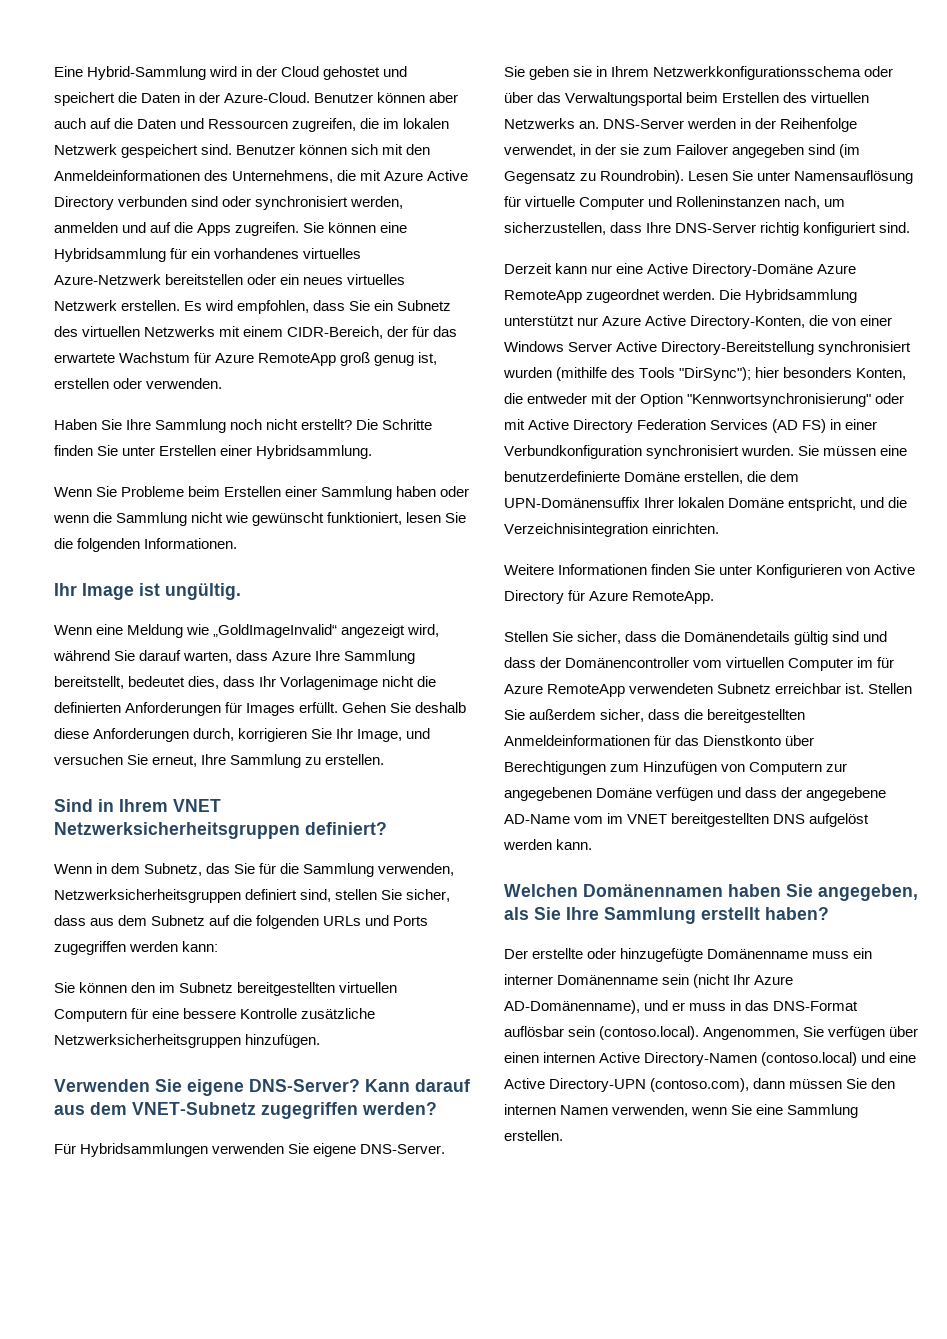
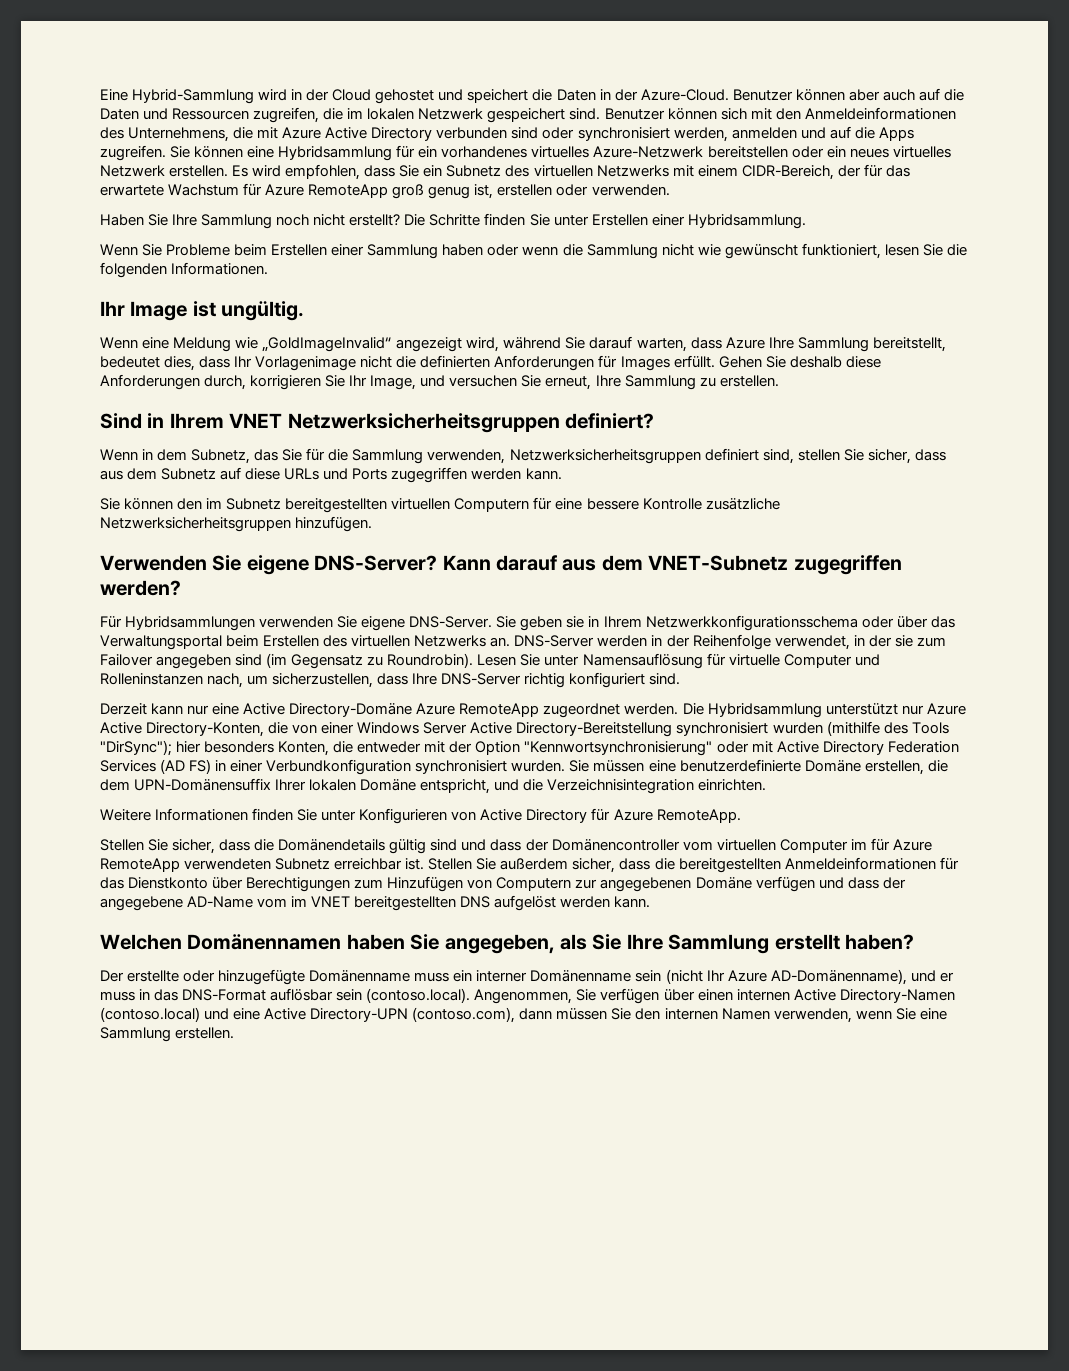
[233,915,320,929] die folgenden -> [245,468,281,480] diese
[182,941,219,952] kann: -> [525,468,562,480] kann.

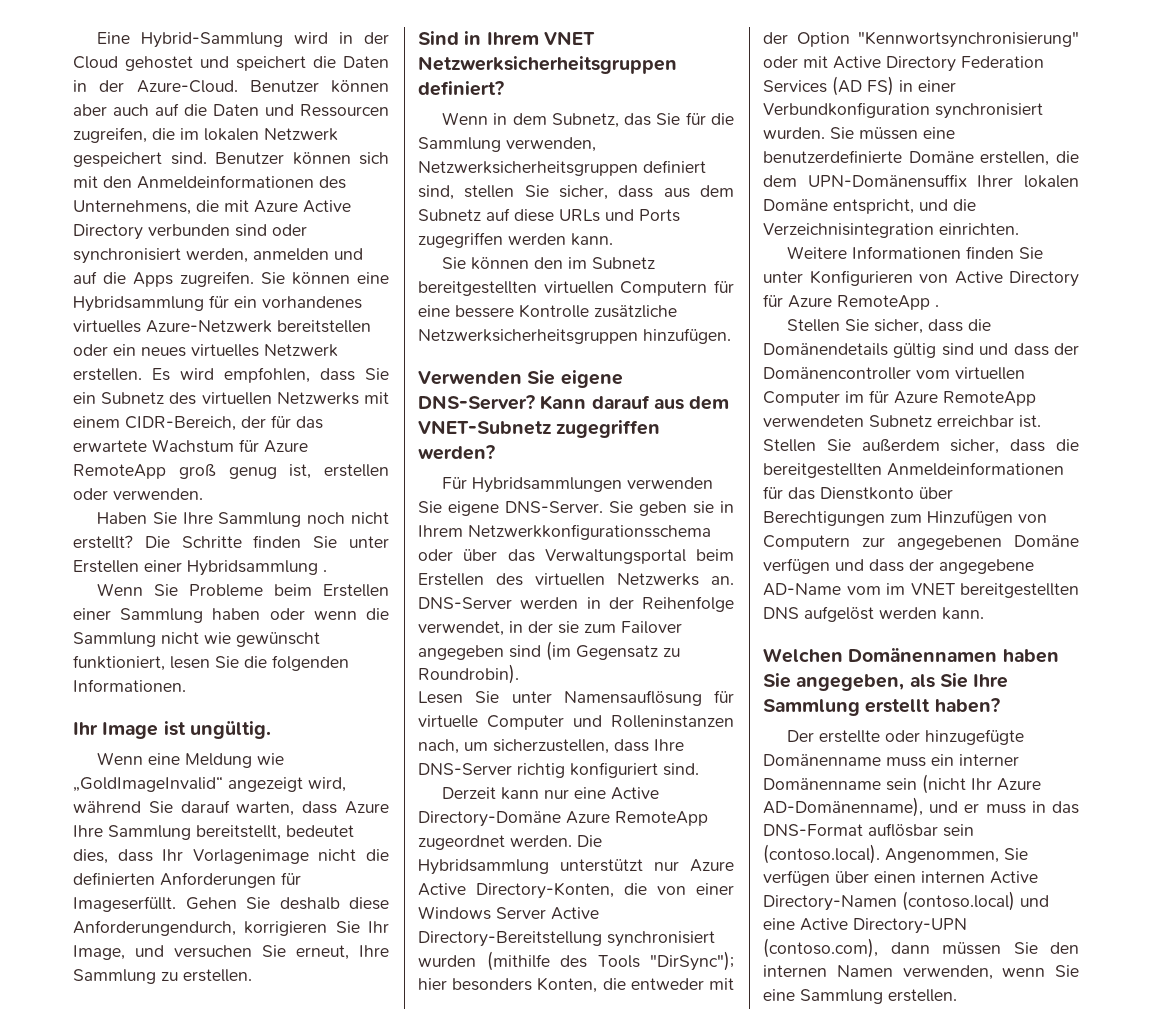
[687,214,806,229] Hybridsammlung. -> [187,560,327,576] Hybridsammlung .
[620,355,715,371] Images erfüllt. -> [73,896,176,912] Imageserfüllt.
[100,374,247,390] Anforderungen durch, -> [73,920,236,936] Anforderungendurch,
(474, 660) none -> (519, 674) //
[656,809,741,823] RemoteApp. -> [837,295,939,310] RemoteApp .

